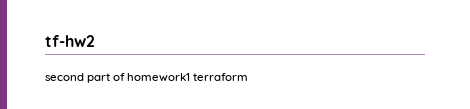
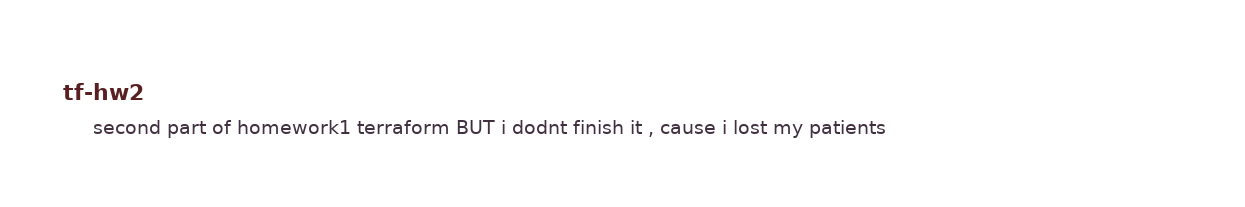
(249, 77) none -> [456,120,887,138] BUT i dodnt finish it , cause i lost my patients

